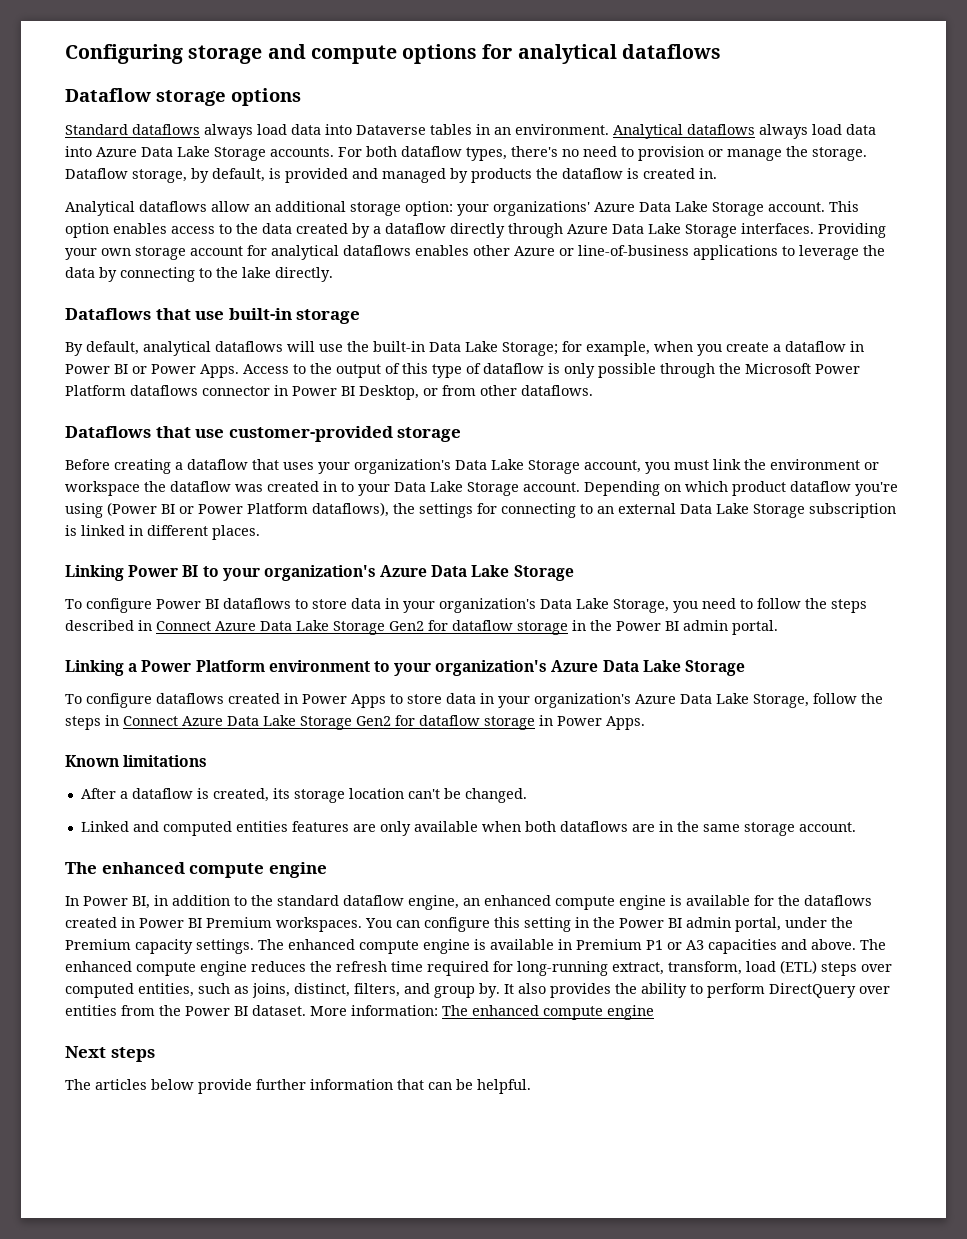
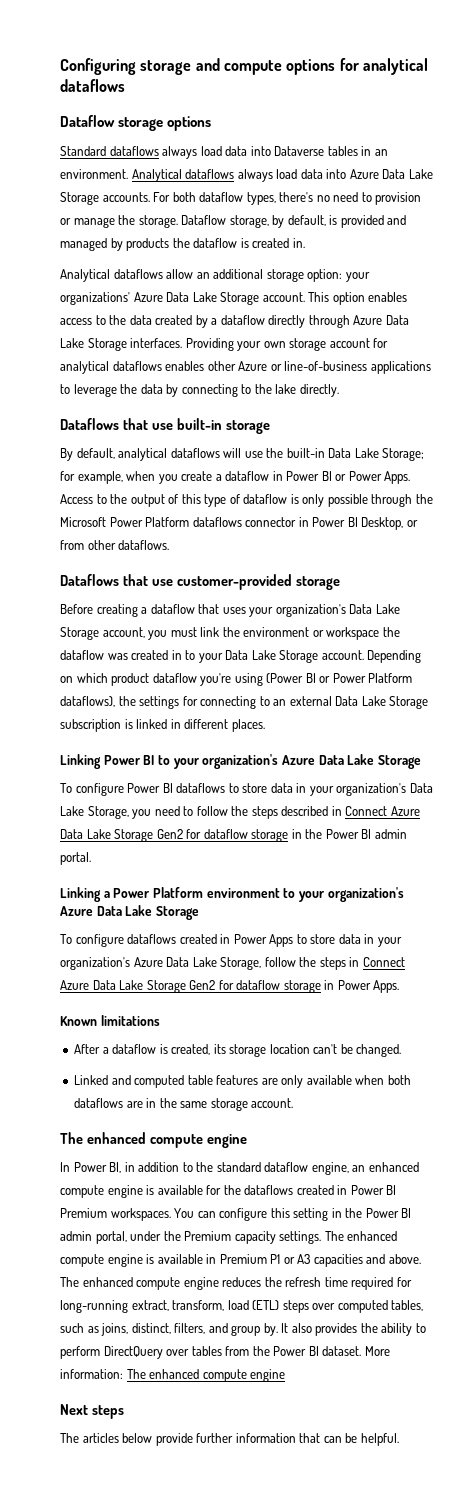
[235,821,288,832] entities -> [187,1075,213,1085] table
[138,983,194,997] entities, -> [391,1300,424,1311] tables,
[65,1005,117,1016] entities -> [191,1346,222,1356] tables

